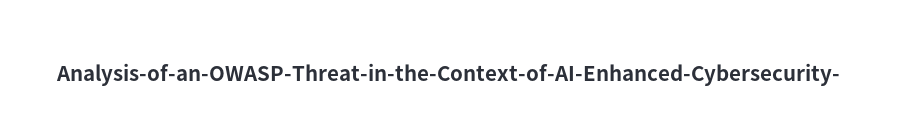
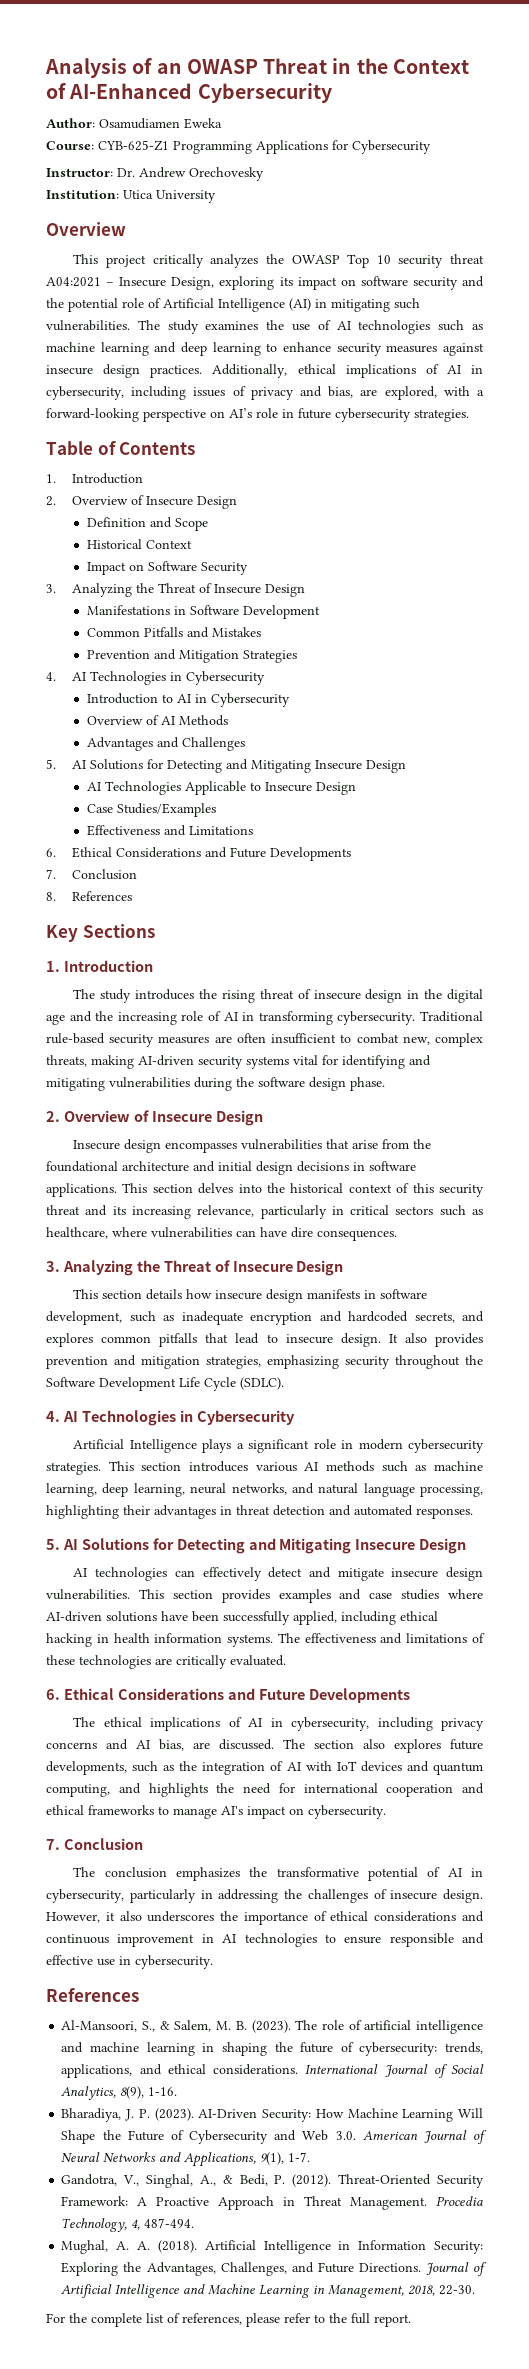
[56,63,840,86] Analysis-of-an-OWASP-Threat-in-the-Context-of-AI-Enhanced-Cybersecurity- -> [45,58,469,78] [46,83,332,103] [46,118,222,129] [46,140,431,154] [46,167,264,181] [46,190,216,203] [46,222,126,236] [73,254,485,268] [46,276,485,290] [46,298,420,312] [46,320,484,334] [46,342,484,356] [46,364,483,378] [46,386,484,400] [46,408,469,422] [46,441,196,455] [46,473,143,484] [46,495,237,509] [86,517,208,531] [86,539,192,549] [86,561,248,575] [46,583,305,597] [86,605,320,619] [86,627,261,638] [86,649,297,663] [46,671,265,685] [86,693,290,707] [86,715,228,726] [86,737,245,751] [46,759,406,773] [86,781,356,795] [86,803,216,817] [86,825,253,836] [46,847,351,861] [46,869,137,880] [46,891,132,901] [46,924,155,942] [46,960,153,972] [73,989,484,1003] [46,1011,483,1025] [46,1033,484,1047] [46,1055,431,1069] [46,1077,385,1091] [46,1110,263,1126] [73,1139,432,1153] [46,1161,416,1175] [46,1183,484,1197] [46,1205,484,1219] [46,1227,397,1241] [46,1260,344,1276] [73,1289,428,1303] [46,1311,484,1325] [46,1333,484,1347] [46,1355,483,1369] [46,1377,284,1391] [46,1410,295,1426] [73,1439,485,1453] [46,1461,484,1475] [46,1483,483,1497] [46,1505,473,1519] [46,1538,467,1554] [73,1567,484,1581] [46,1589,483,1603] [46,1611,438,1625] [46,1633,485,1647] [46,1655,286,1669] [46,1688,410,1703] [73,1717,485,1731] [46,1739,483,1753] [46,1761,483,1775] [46,1783,484,1797] [46,1805,386,1819] [46,1838,143,1850] [73,1867,484,1881] [46,1889,483,1903] [46,1911,484,1925] [46,1933,484,1947] [46,1955,213,1969] [46,1988,139,2002] [61,2020,483,2034] [61,2042,483,2056] [61,2064,485,2078] [61,2086,178,2100] [61,2108,484,2122] [61,2130,488,2144] [61,2152,311,2167] [61,2174,484,2188] [61,2196,483,2210] [61,2218,195,2232] [61,2240,483,2254] [61,2262,487,2276] [61,2284,476,2298] [46,2313,411,2327] Analysis of an OWASP Threat in the Context of AI-Enhanced Cybersecurity // Author: Osamudiamen Eweka // Course: CYB-625-Z1 Programming Applications for Cybersecurity // Instructor: Dr. Andrew Orechovesky // Institution: Utica University // Overview // This project critically analyzes the OWASP Top 10 security threat A04:2021 – Insecure Design, exploring its impact on software security and the potential role of Artificial Intelligence (AI) in mitigating such vulnerabilities. The study examines the use of AI technologies such as machine learning and deep learning to enhance security measures against insecure design practices. Additionally, ethical implications of AI in cybersecurity, including issues of privacy and bias, are explored, with a forward-looking perspective on AI’s role in future cybersecurity strategies. // Table of Contents // 1. Introduction // 2. Overview of Insecure Design // Definition and Scope // Historical Context // Impact on Software Security // 3. Analyzing the Threat of Insecure Design // Manifestations in Software Development // Common Pitfalls and Mistakes // Prevention and Mitigation Strategies // 4. AI Technologies in Cybersecurity // Introduction to AI in Cybersecurity // Overview of AI Methods // Advantages and Challenges // 5. AI Solutions for Detecting and Mitigating Insecure Design // AI Technologies Applicable to Insecure Design // Case Studies/Examples // Effectiveness and Limitations // 6. Ethical Considerations and Future Developments // 7. Conclusion // 8. References // Key Sections // 1. Introduction // The study introduces the rising threat of insecure design in the digital age and the increasing role of AI in transforming cybersecurity. Traditional rule-based security measures are often insufficient to combat new, complex threats, making AI-driven security systems vital for identifying and mitigating vulnerabilities during the software design phase. // 2. Overview of Insecure Design // Insecure design encompasses vulnerabilities that arise from the foundational architecture and initial design decisions in software applications. This section delves into the historical context of this security threat and its increasing relevance, particularly in critical sectors such as healthcare, where vulnerabilities can have dire consequences. // 3. Analyzing the Threat of Insecure Design // This section details how insecure design manifests in software development, such as inadequate encryption and hardcoded secrets, and explores common pitfalls that lead to insecure design. It also provides prevention and mitigation strategies, emphasizing security throughout the Software Development Life Cycle (SDLC). // 4. AI Technologies in Cybersecurity // Artificial Intelligence plays a significant role in modern cybersecurity strategies. This section introduces various AI methods such as machine learning, deep learning, neural networks, and natural language processing, highlighting their advantages in threat detection and automated responses. // 5. AI Solutions for Detecting and Mitigating Insecure Design // AI technologies can effectively detect and mitigate insecure design vulnerabilities. This section provides examples and case studies where AI-driven solutions have been successfully applied, including ethical hacking in health information systems. The effectiveness and limitations of these technologies are critically evaluated. // 6. Ethical Considerations and Future Developments // The ethical implications of AI in cybersecurity, including privacy concerns and AI bias, are discussed. The section also explores future developments, such as the integration of AI with IoT devices and quantum computing, and highlights the need for international cooperation and ethical frameworks to manage AI's impact on cybersecurity. // 7. Conclusion // The conclusion emphasizes the transformative potential of AI in cybersecurity, particularly in addressing the challenges of insecure design. However, it also underscores the importance of ethical considerations and continuous improvement in AI technologies to ensure responsible and effective use in cybersecurity. // References // Al-Mansoori, S., & Salem, M. B. (2023). The role of artificial intelligence and machine learning in shaping the future of cybersecurity: trends, applications, and ethical considerations. International Journal of Social Analytics, 8(9), 1-16. // Bharadiya, J. P. (2023). AI-Driven Security: How Machine Learning Will Shape the Future of Cybersecurity and Web 3.0. American Journal of Neural Networks and Applications, 9(1), 1-7. // Gandotra, V., Singhal, A., & Bedi, P. (2012). Threat-Oriented Security Framework: A Proactive Approach in Threat Management. Procedia Technology, 4, 487-494. // Mughal, A. A. (2018). Artificial Intelligence in Information Security: Exploring the Advantages, Challenges, and Future Directions. Journal of Artificial Intelligence and Machine Learning in Management, 2018, 22-30. // For the complete list of references, please refer to the full report.

